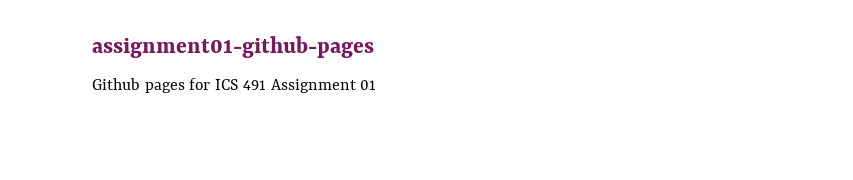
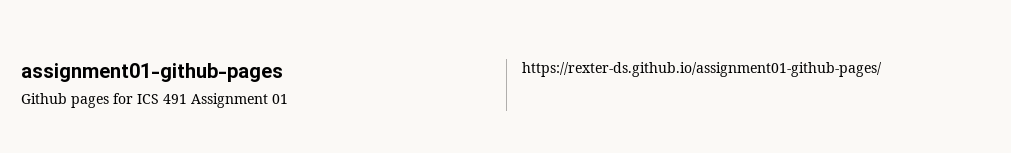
(377, 85) none -> [522,62,882,77] https://rexter-ds.github.io/assignment01-github-pages/

